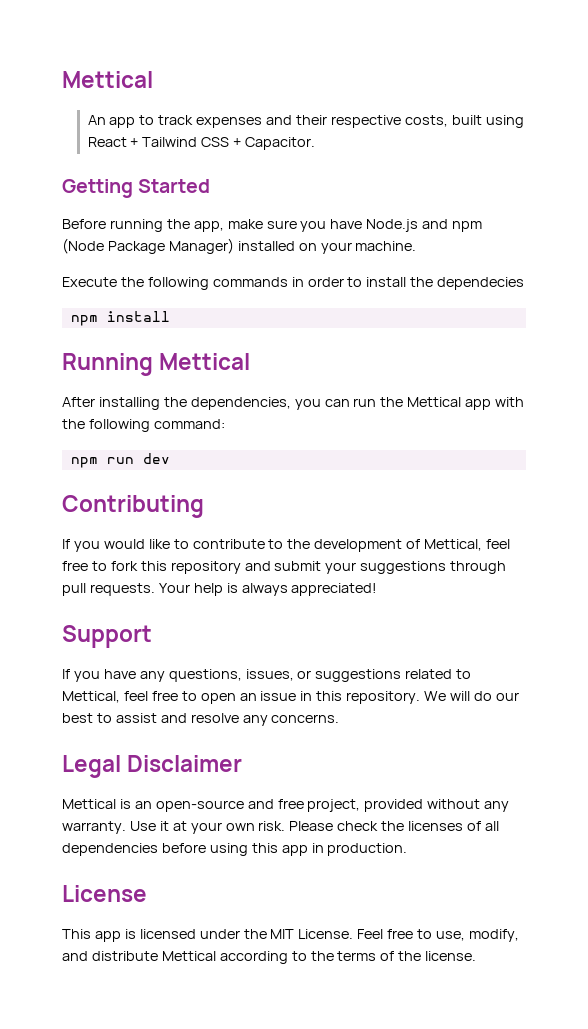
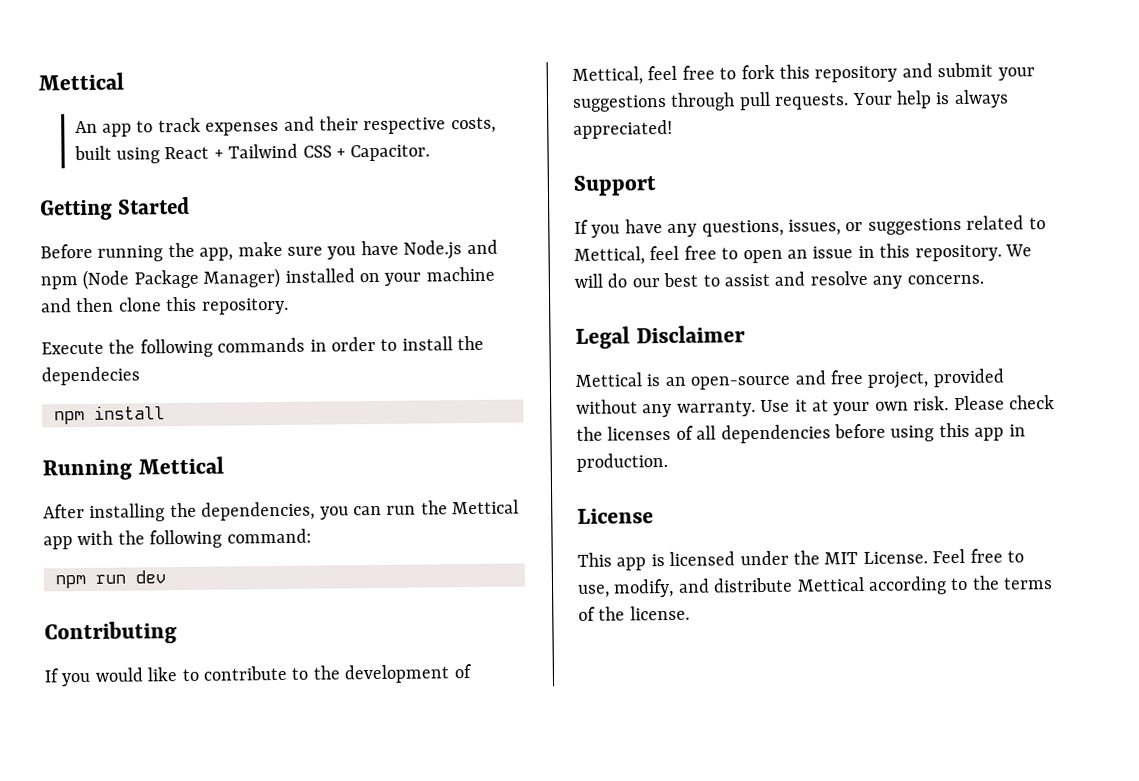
[355,241,417,251] machine. -> [425,266,495,282] [41,296,289,315] machine and then clone this repository.

